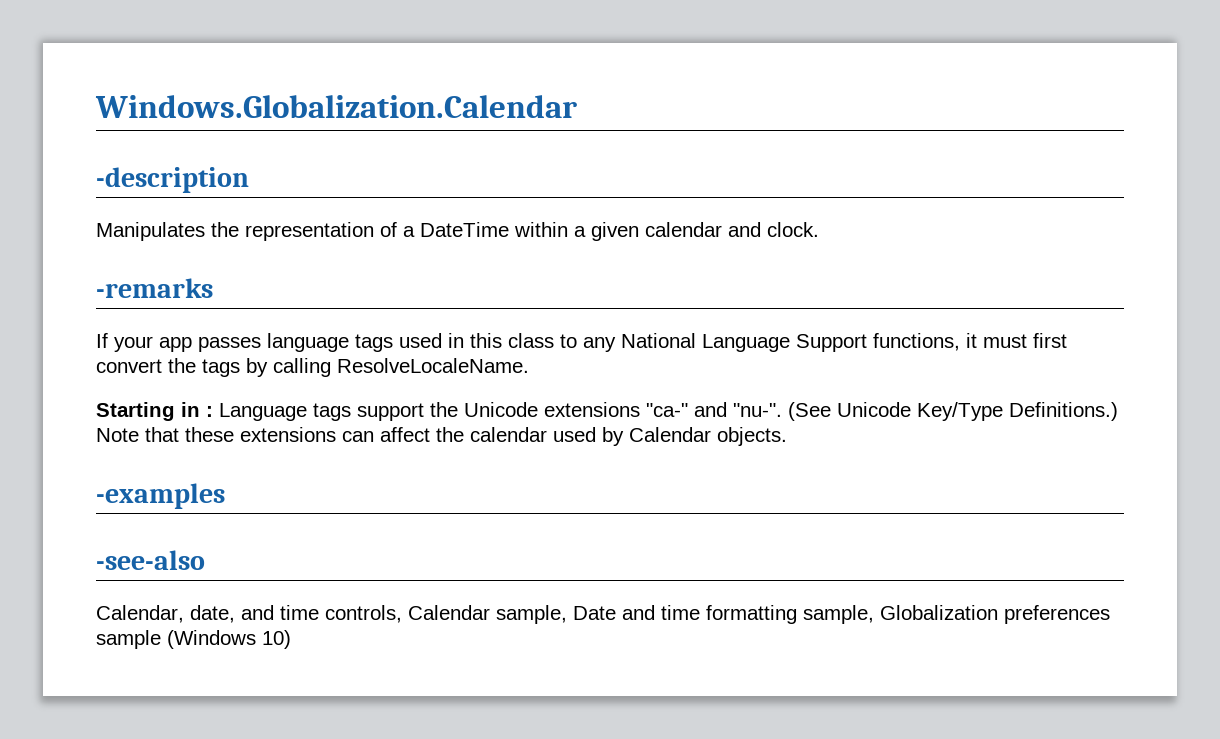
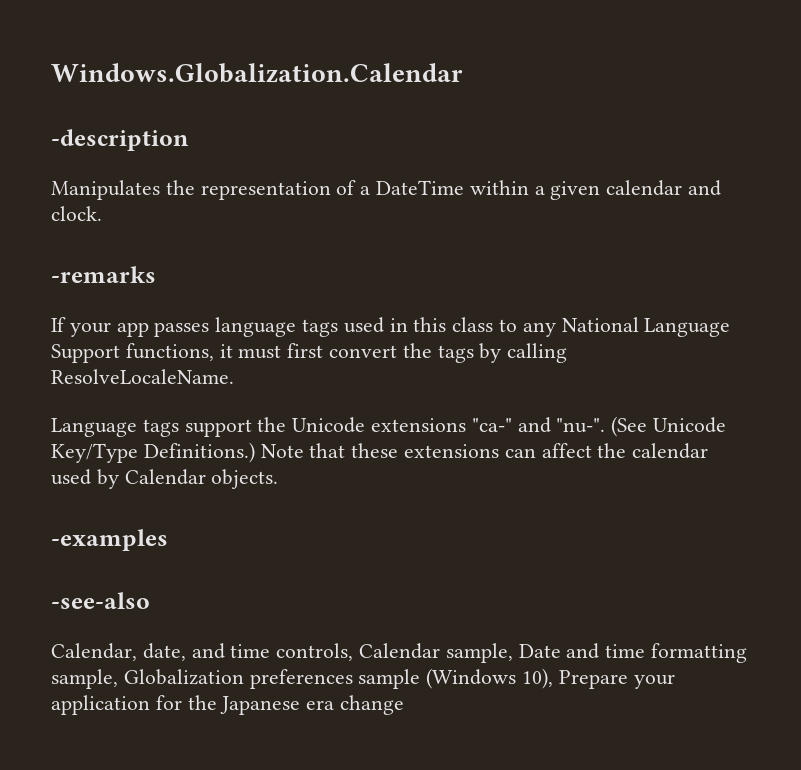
[96,402,213,421] Starting in : -> (234, 376) none
[262,630,291,649] 10) -> [522,668,675,689] [51,695,405,715] 10), Prepare your application for the Japanese era change

